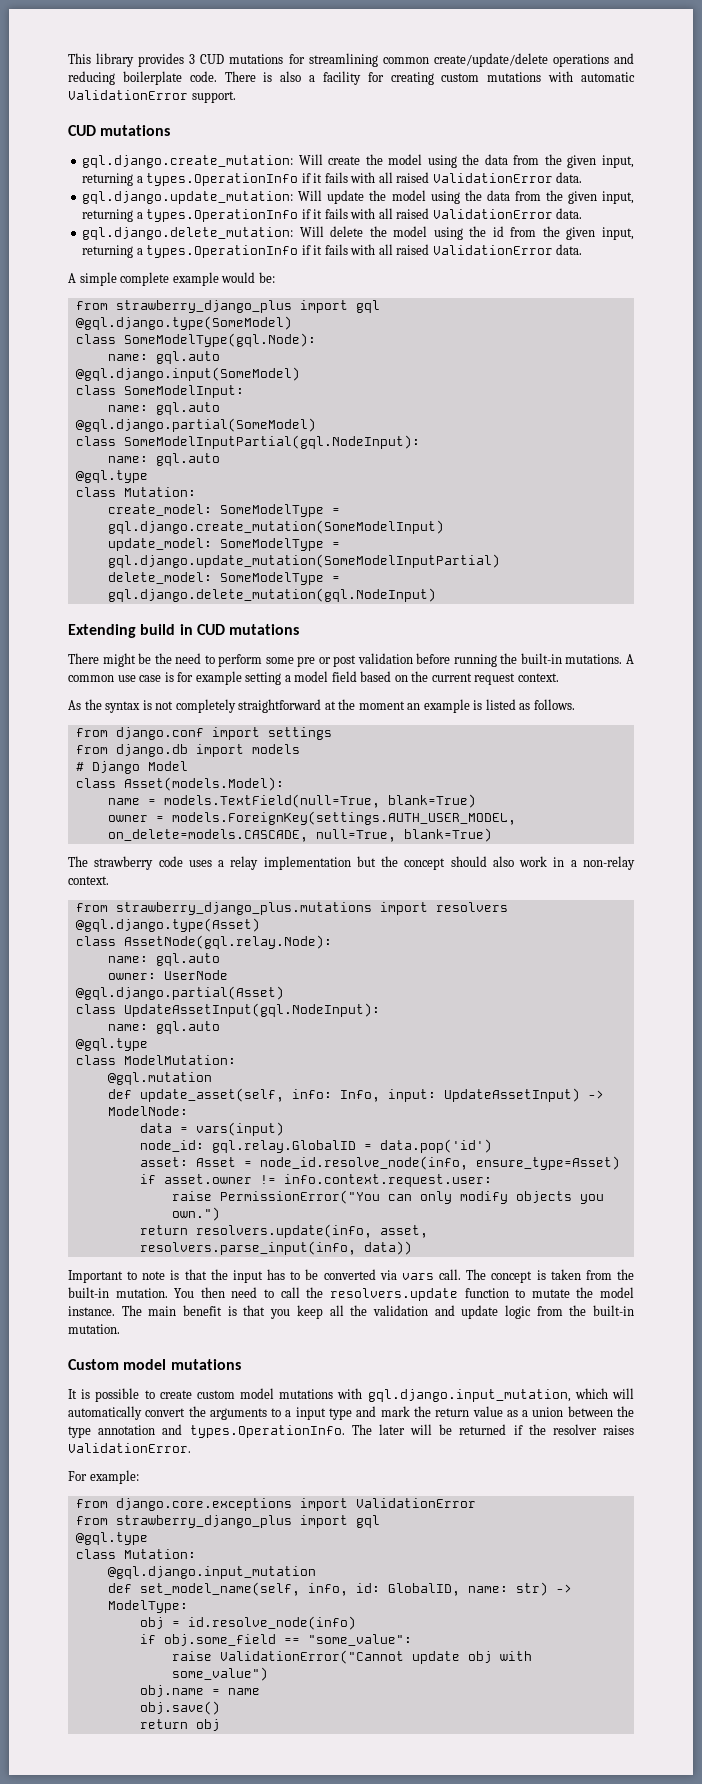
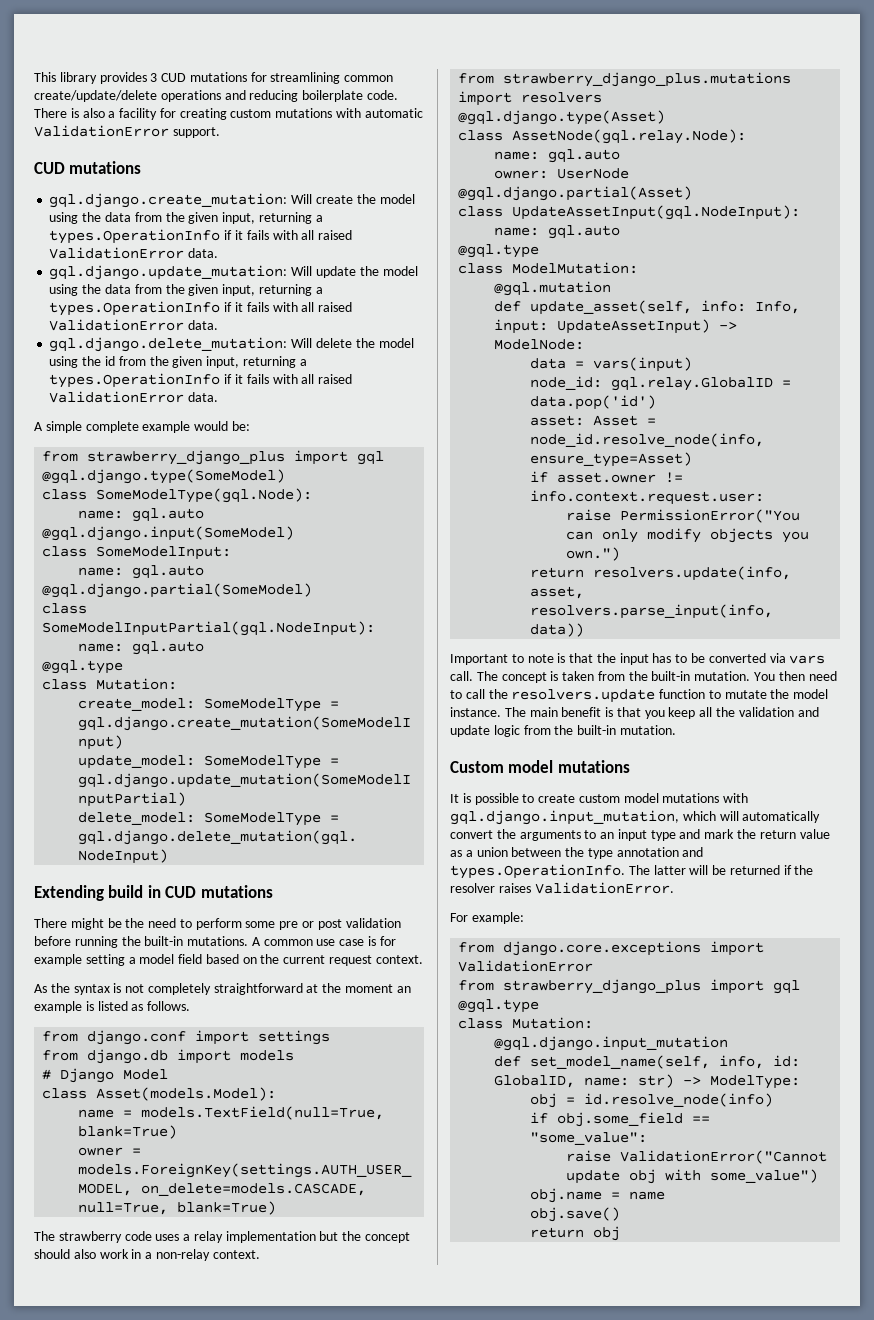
[285,1410,292,1417] a -> [600,832,615,839] an
[378,1424,405,1435] later -> [653,865,686,875] latter

